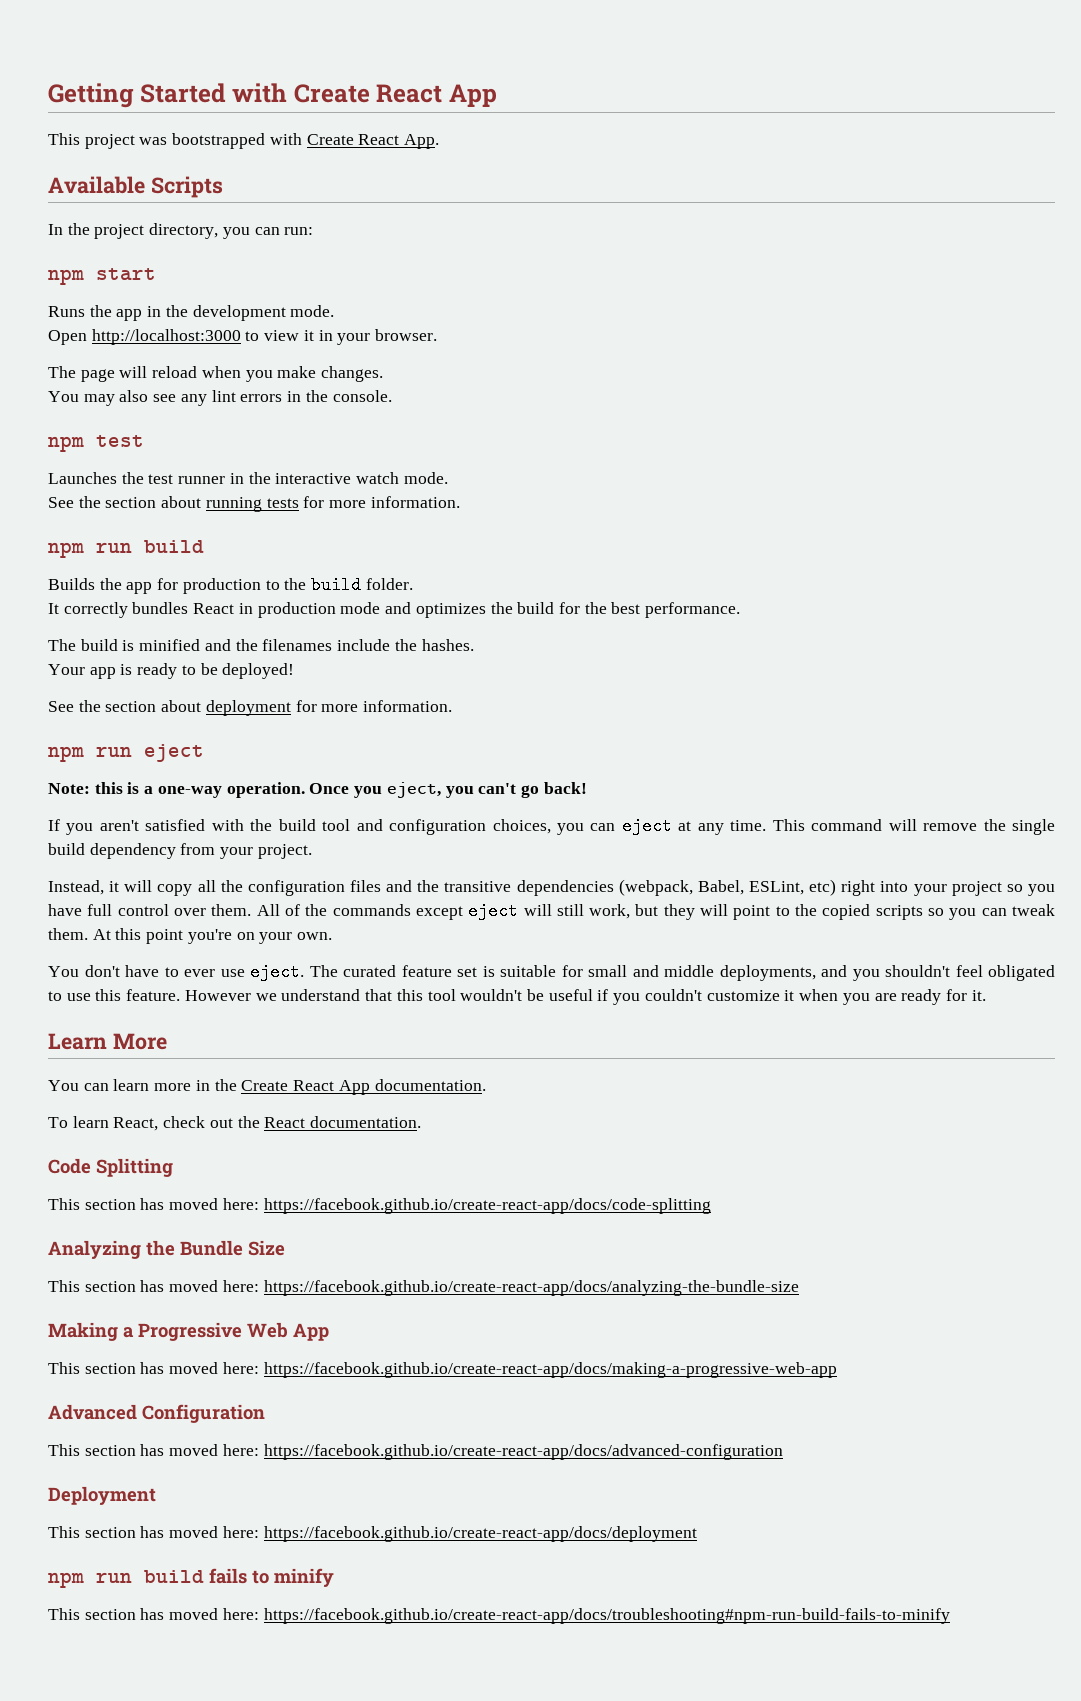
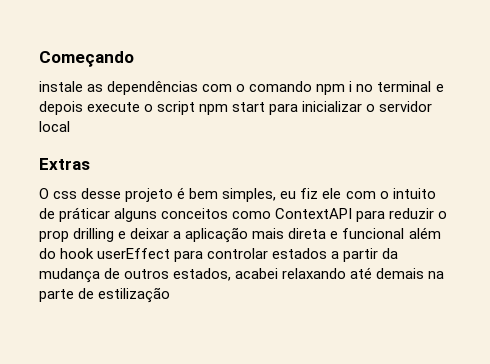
[48,83,498,108] [48,133,440,149] [48,176,223,198] [48,223,314,239] [48,268,156,285] [48,305,335,321] [48,329,438,345] [48,366,384,382] [48,390,392,406] [48,435,144,452] [48,472,448,484] [48,496,460,512] [48,540,204,558] [48,576,413,594] [48,602,741,618] [48,639,474,651] [48,663,295,679] [48,700,453,716] [48,744,204,762] [48,782,587,798] [48,817,1056,835] [48,843,312,859] [48,879,1055,896] [48,902,1056,920] [48,928,333,944] [48,963,1055,981] [48,989,986,1005] [48,1033,167,1050] [48,1079,486,1095] [48,1116,422,1131] [48,1158,173,1177] [48,1198,711,1214] [48,1240,285,1259] [48,1280,799,1296] [48,1322,329,1341] [48,1362,837,1378] [48,1404,265,1423] [48,1444,783,1460] [48,1486,156,1505] [48,1526,697,1542] [48,1568,334,1588] [48,1608,950,1624] Getting Started with Create React App // This project was bootstrapped with Create React App. // Available Scripts // In the project directory, you can run: // npm start // Runs the app in the development mode. // Open http://localhost:3000 to view it in your browser. // The page will reload when you make changes. // You may also see any lint errors in the console. // npm test // Launches the test runner in the interactive watch mode. // See the section about running tests for more information. // npm run build // Builds the app for production to the build folder. // It correctly bundles React in production mode and optimizes the build for the best performance. // The build is minified and the filenames include the hashes. // Your app is ready to be deployed! // See the section about deployment for more information. // npm run eject // Note: this is a one-way operation. Once you eject, you can't go back! // If you aren't satisfied with the build tool and configuration choices, you can eject at any time. This command will remove the single build dependency from your project. // Instead, it will copy all the configuration files and the transitive dependencies (webpack, Babel, ESLint, etc) right into your project so you have full control over them. All of the commands except eject will still work, but they will point to the copied scripts so you can tweak them. At this point you're on your own. // You don't have to ever use eject. The curated feature set is suitable for small and middle deployments, and you shouldn't feel obligated to use this feature. However we understand that this tool wouldn't be useful if you couldn't customize it when you are ready for it. // Learn More // You can learn more in the Create React App documentation. // To learn React, check out the React documentation. // Code Splitting // This section has moved here: https://facebook.github.io/create-react-app/docs/code-splitting // Analyzing the Bundle Size // This section has moved here: https://facebook.github.io/create-react-app/docs/analyzing-the-bundle-size // Making a Progressive Web App // This section has moved here: https://facebook.github.io/create-react-app/docs/making-a-progressive-web-app // Advanced Configuration // This section has moved here: https://facebook.github.io/create-react-app/docs/advanced-configuration // Deployment // This section has moved here: https://facebook.github.io/create-react-app/docs/deployment // npm run build fails to minify // This section has moved here: https://facebook.github.io/create-react-app/docs/troubleshooting#npm-run-build-fails-to-minify -> [39,51,134,67] [39,81,444,95] [39,101,433,115] [39,121,70,132] [39,158,90,170] [39,187,436,202] [39,207,448,222] [39,227,441,243] [39,248,399,262] [39,267,445,283] [39,287,171,303] Começando // instale as dependências com o comando npm i no terminal e depois execute o script npm start para inicializar o servidor local // Extras // O css desse projeto é bem simples, eu fiz ele com o intuito de práticar alguns conceitos como ContextAPI para reduzir o prop drilling e deixar a aplicação mais direta e funcional além do hook userEffect para controlar estados a partir da mudança de outros estados, acabei relaxando até demais na parte de estilização

